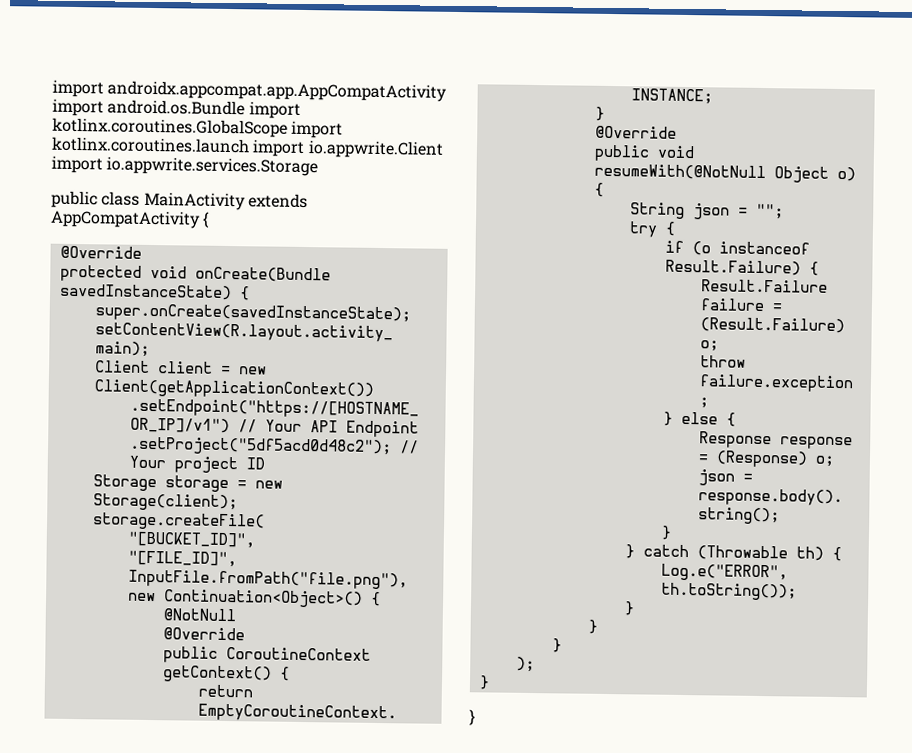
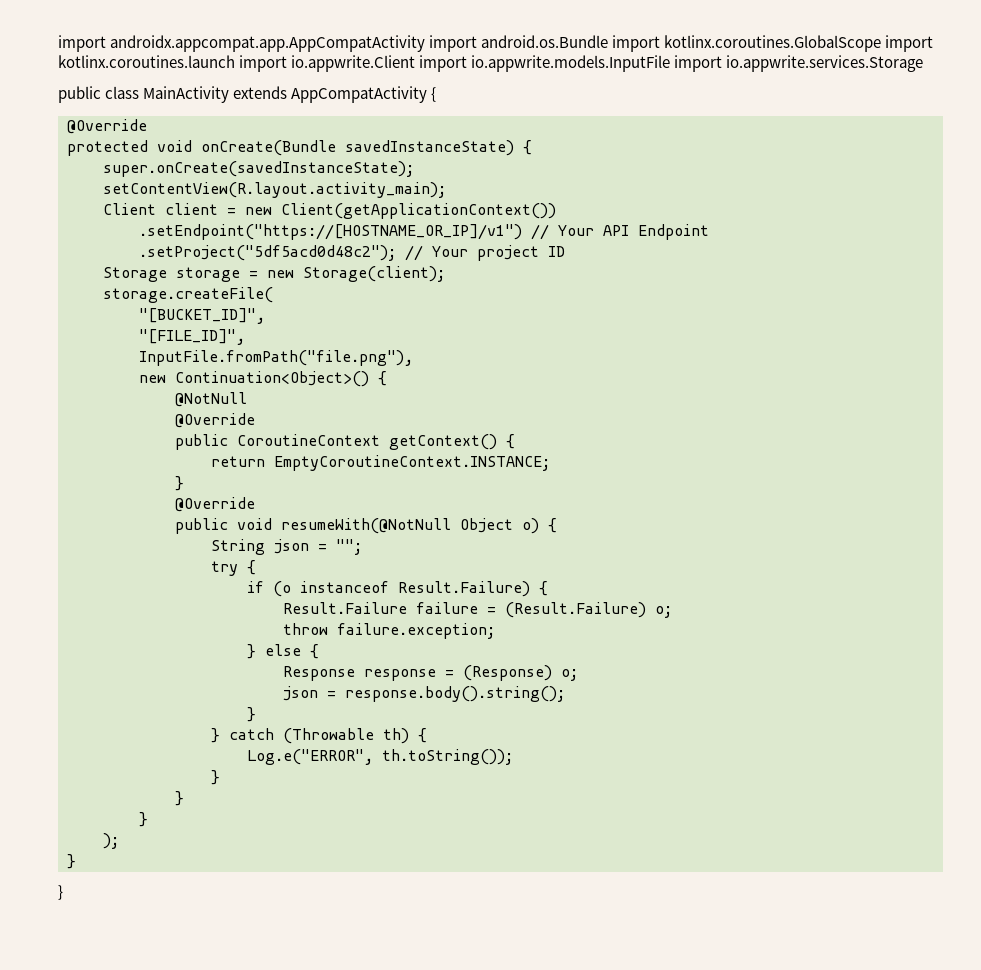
(103, 164) none -> [471,55,723,72] io.appwrite.models.InputFile import

